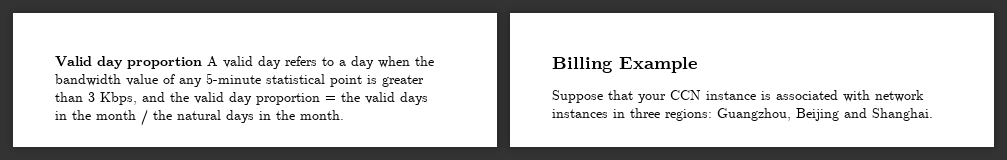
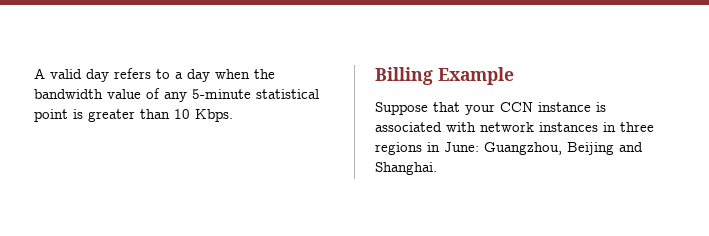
[55,56,202,69] Valid day proportion -> (34, 73) none
[88,92,428,105] [55,109,344,126] 3 Kbps, and the valid day proportion = the valid days in the month / the natural days in the month. -> [174,109,233,122] 10 Kbps.
[665,109,712,121] regions: -> [375,142,479,155] regions in June:

